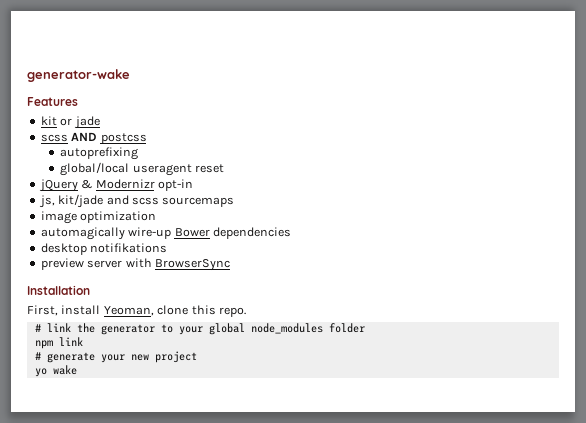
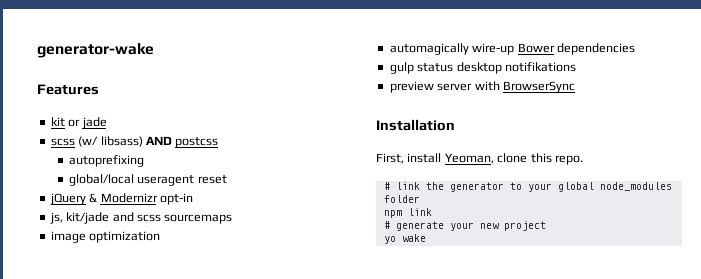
(68, 138) none -> [78,136,143,147] (w/ libsass)
(291, 233) none -> [389,62,454,74] gulp status

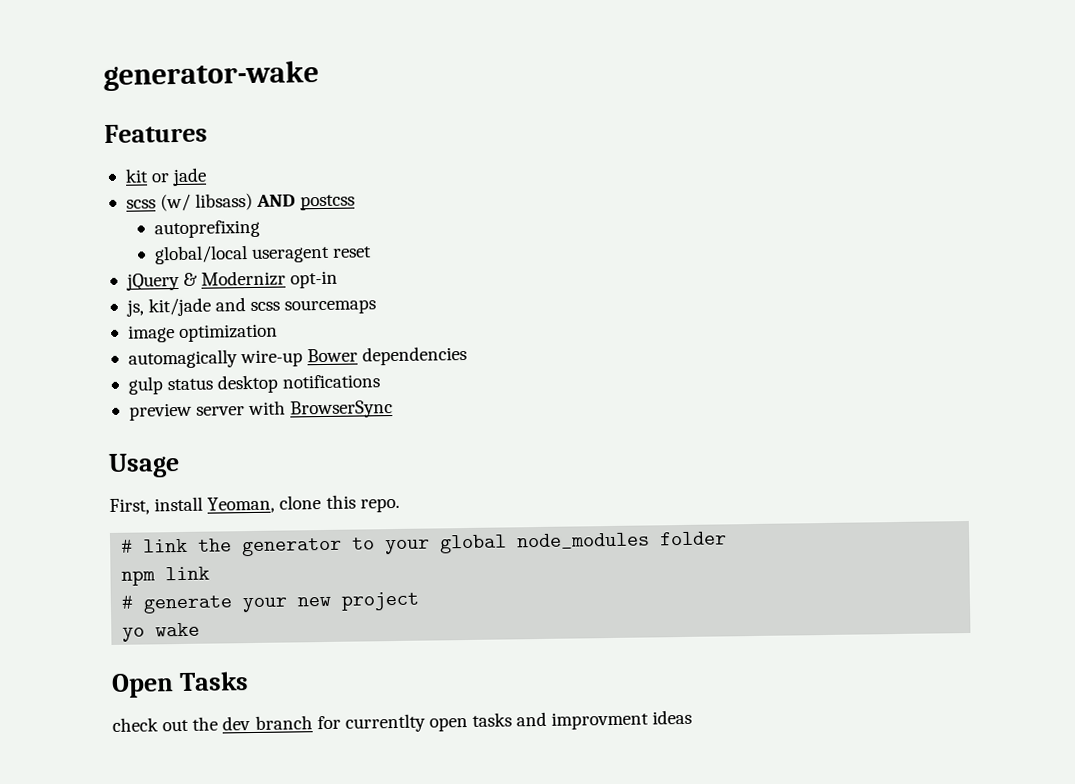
[504,62,576,72] notifikations -> [282,374,381,389] notifications
[376,119,455,131] Installation -> [108,453,180,478] Usage
(426, 238) none -> [111,671,249,698] [112,709,693,733] // Open Tasks // check out the dev branch for currentlty open tasks and improvment ideas

